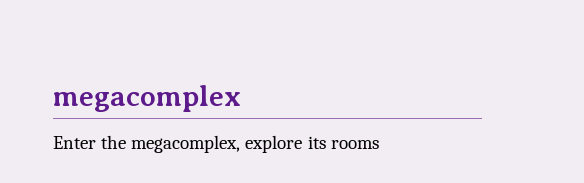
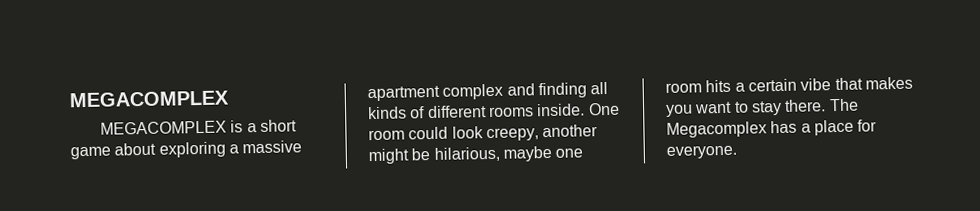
[53,85,241,112] [53,135,379,153] megacomplex // Enter the megacomplex, explore its rooms -> [69,90,229,108] [99,119,297,135] [70,140,303,160] [367,81,609,102] [368,102,620,120] [368,124,599,142] [368,145,584,165] [665,76,913,93] [666,98,859,117] [666,119,878,138] [666,144,737,159] MEGACOMPLEX // MEGACOMPLEX is a short game about exploring a massive apartment complex and finding all kinds of different rooms inside. One room could look creepy, another might be hilarious, maybe one room hits a certain vibe that makes you want to stay there. The Megacomplex has a place for everyone.

